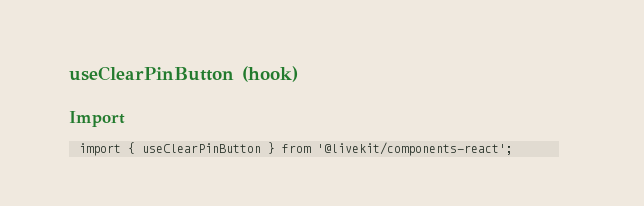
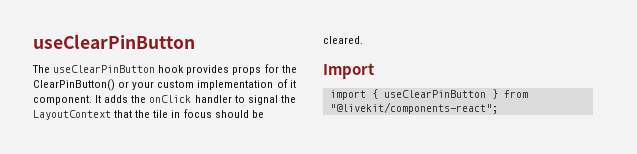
[69,66,298,82] useClearPinButton (hook) -> [33,34,195,49] [32,64,297,75] [33,79,296,91] [33,95,296,105] [33,109,264,120] [323,36,363,44] useClearPinButton // The useClearPinButton hook provides props for the ClearPinButton() or your custom implementation of it component. It adds the onClick handler to signal the LayoutContext that the tile in focus should be cleared.
[316,142,513,156] '@livekit/components-react'; -> [329,102,498,114] "@livekit/components-react";

